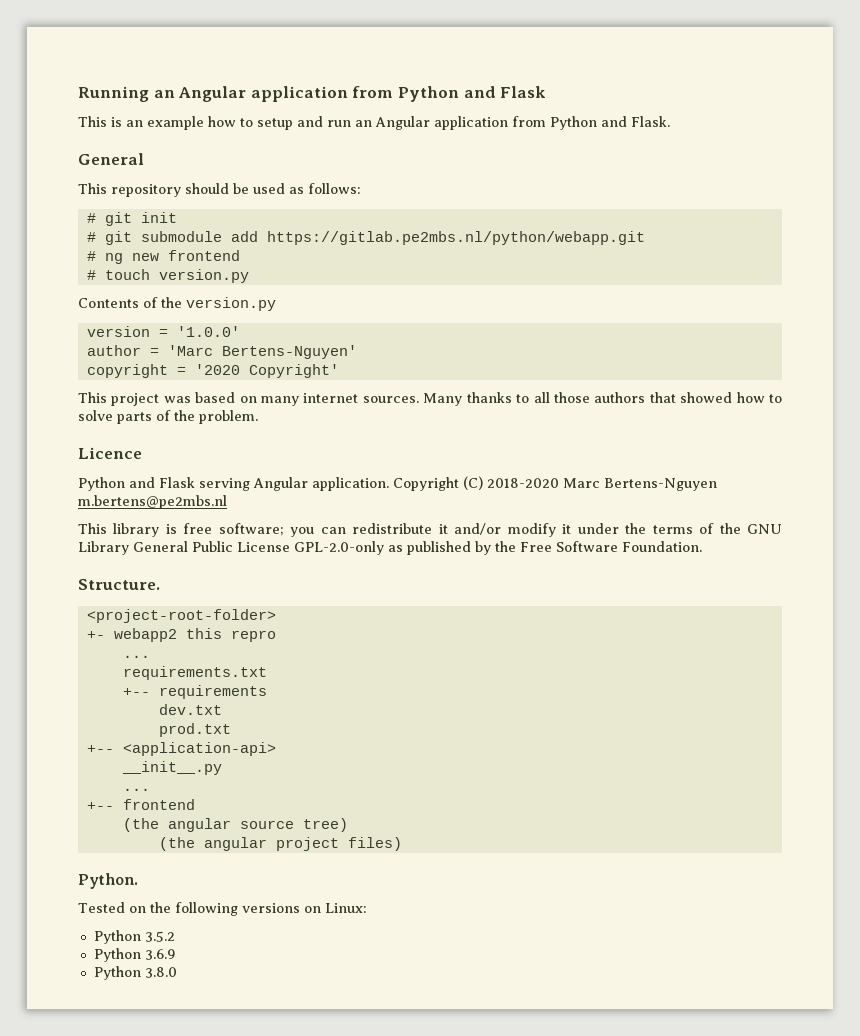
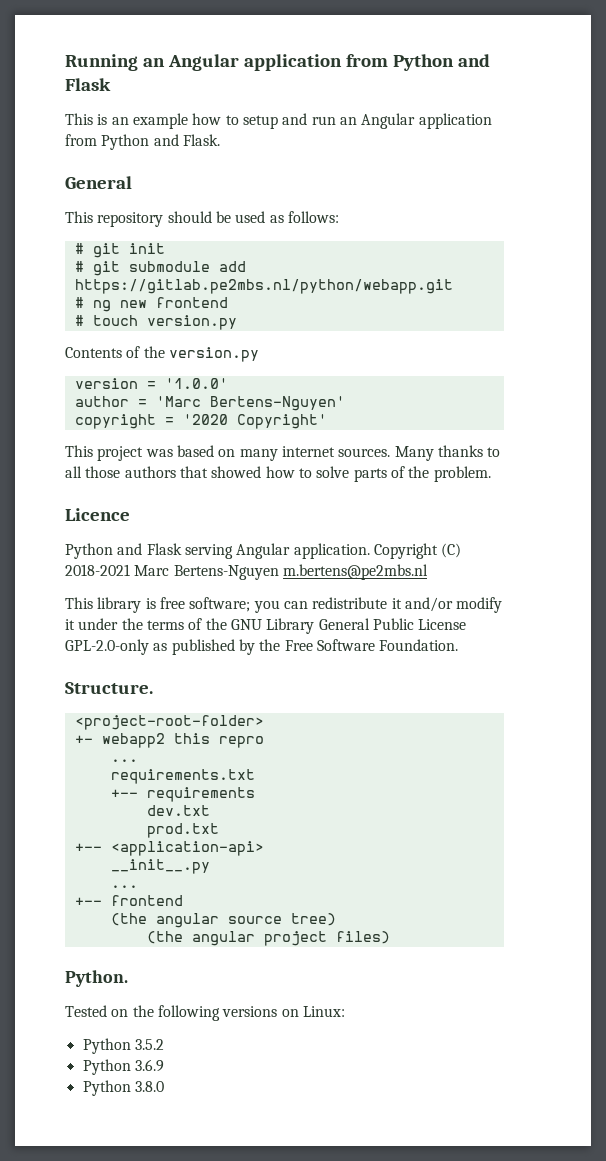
[487,478,559,488] 2018-2020 -> [65,564,130,576] 2018-2021

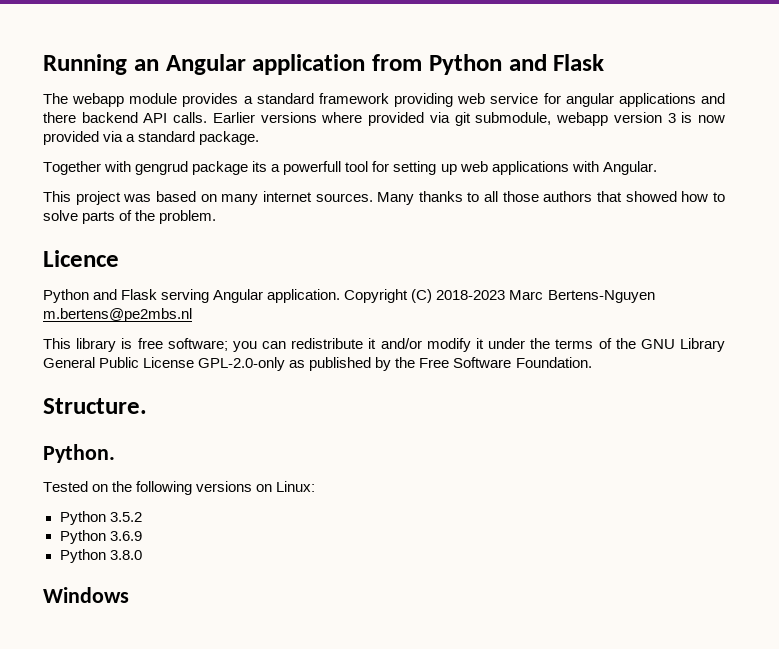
[65,113,492,129] [65,134,220,150] [65,176,132,189] [65,211,339,227] [74,243,165,258] [74,261,246,276] [74,279,453,294] [74,297,228,312] [74,315,237,330] [65,346,259,362] [74,378,228,389] [74,396,345,411] [74,414,327,429] This is an example how to setup and run an Angular application from Python and Flask. // General // This repository should be used as follows: // # git init // # git submodule add https://gitlab.pe2mbs.nl/python/webapp.git // # ng new frontend // # touch version.py // Contents of the version.py // version = '1.0.0' // author = 'Marc Bertens-Nguyen' // copyright = '2020 Copyright' -> [43,93,725,107] [43,112,726,126] [43,131,260,145] [43,161,657,175] The webapp module provides a standard framework providing web service for angular applications and there backend API calls. Earlier versions where provided via git submodule, webapp version 3 is now provided via a standard package. // Together with gengrud package its a powerfull tool for setting up web applications with Angular.
[65,564,130,576] 2018-2021 -> [436,290,506,300] 2018-2023
[74,715,264,730] [74,733,264,748] [110,759,138,762] [110,769,255,784] [110,787,255,802] [146,805,210,816] [146,823,219,838] [74,841,264,856] [110,859,210,874] [110,885,138,888] [74,895,183,906] [110,913,336,928] [146,931,390,946] // <project-root-folder> // +- webapp2 this repro // ... // requirements.txt // +-- requirements // dev.txt // prod.txt // +-- <application-api> // __init__.py // ... // +-- frontend // (the angular source tree) // (the angular project files) -> (147, 406) none
(164, 1086) none -> [43,587,129,603] // Windows

